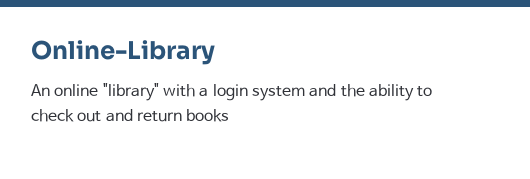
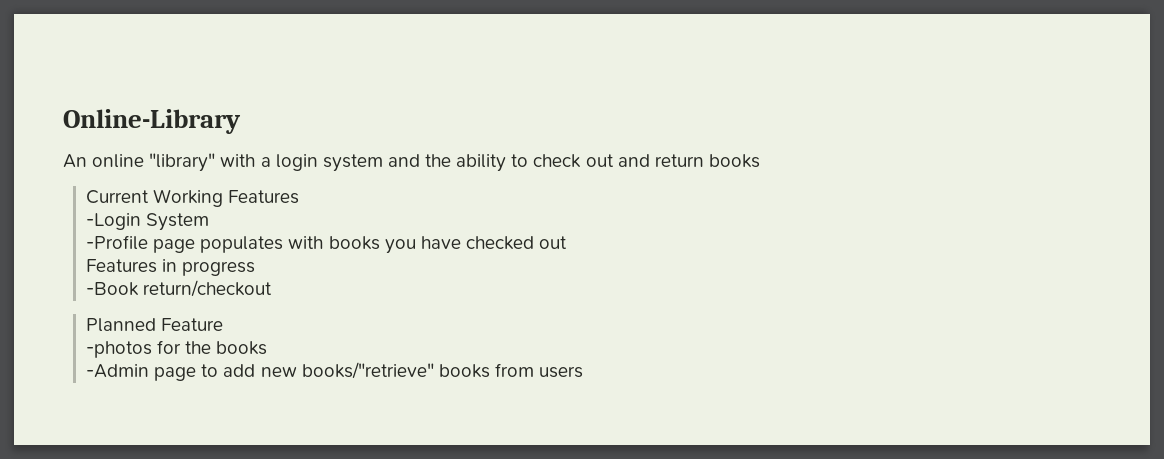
(230, 115) none -> [86,189,300,207] [86,213,210,231] [86,235,568,254] [86,259,256,276] [86,280,273,297] [86,318,224,332] [86,340,268,358] [86,362,584,381] // Current Working Features // -Login System // -Profile page populates with books you have checked out // Features in progress // -Book return/checkout // Planned Feature // -photos for the books // -Admin page to add new books/"retrieve" books from users

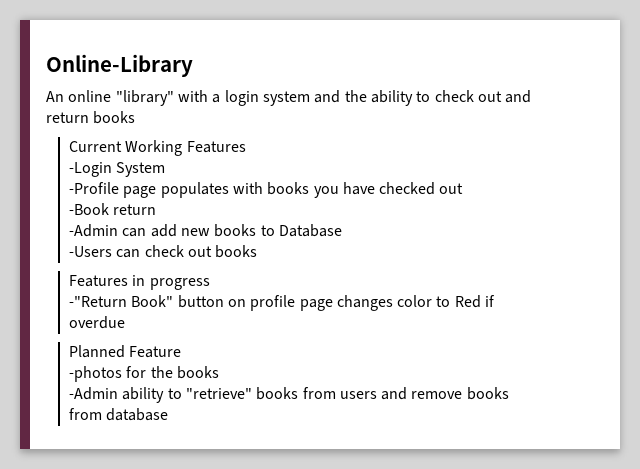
[86,259,256,276] [86,280,273,297] Features in progress // -Book return/checkout -> [68,203,157,215] [68,224,342,237] [68,245,258,258] [68,275,210,290] [68,295,496,311] [68,316,125,329] -Book return // -Admin can add new books to Database // -Users can check out books // Features in progress // -"Return Book" button on profile page changes color to Red if overdue
[154,362,584,381] page to add new books/"retrieve" books from users -> [122,387,509,403] [68,408,169,421] ability to "retrieve" books from users and remove books from database

